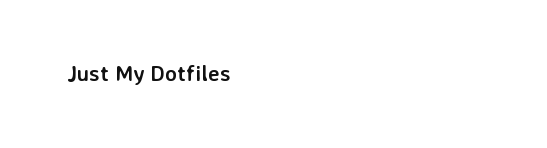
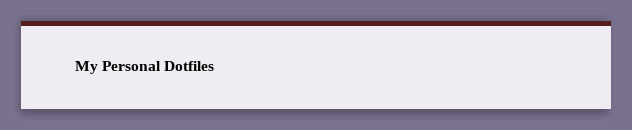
[67,66,145,85] Just My -> [75,61,162,74] My Personal

